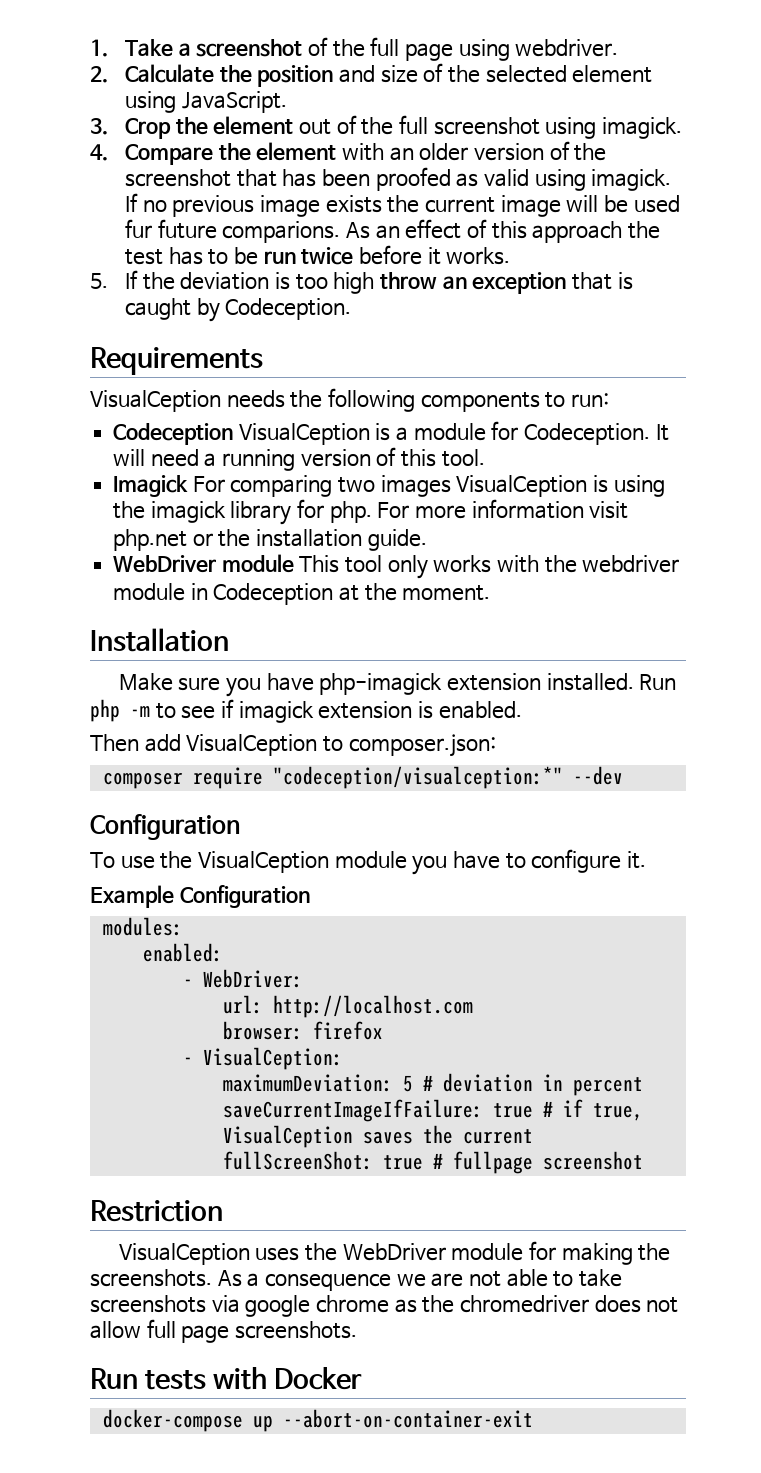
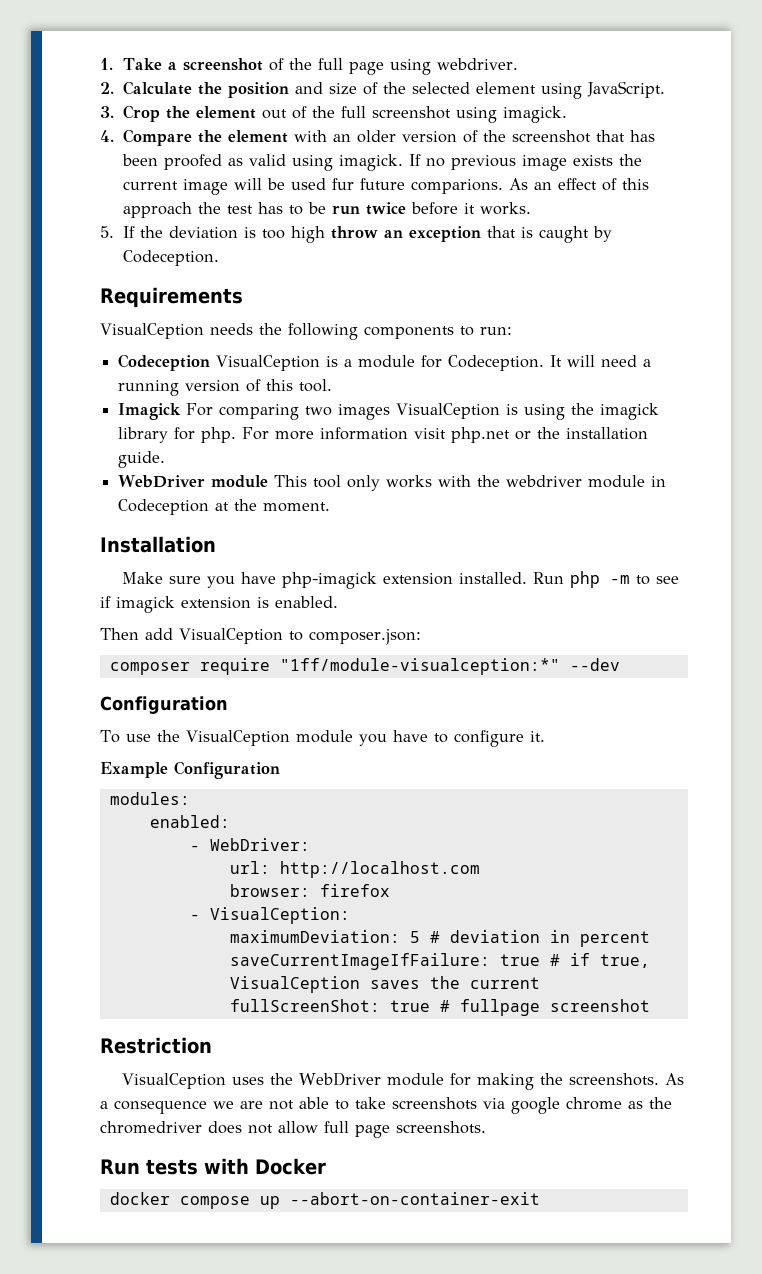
[272,766,563,789] "codeception/visualception:*" -> [279,658,560,675] "1ff/module-visualception:*"
[102,1409,243,1432] docker-compose -> [109,1192,250,1209] docker compose

